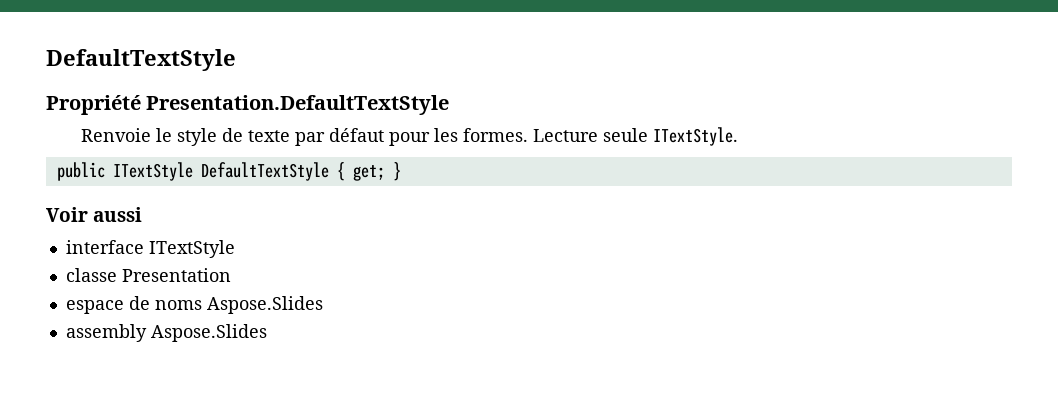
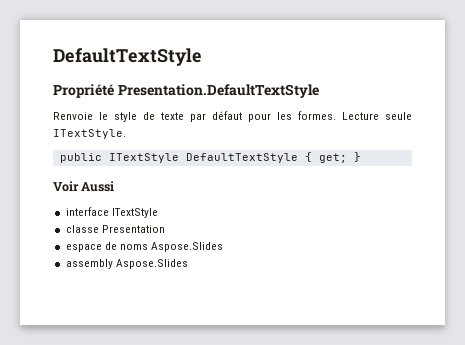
[93,207,143,222] aussi -> [81,181,115,192] Aussi

